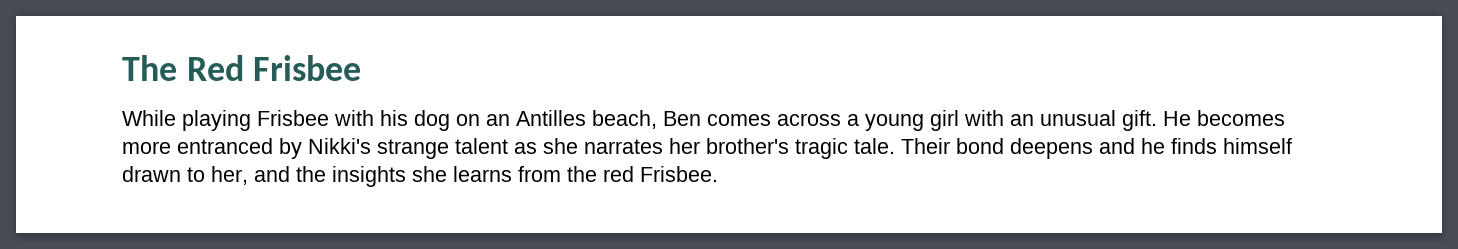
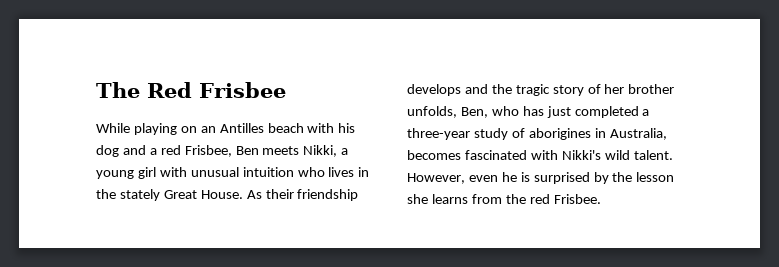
[257,110,1285,131] [122,138,1292,159] [122,166,406,187] Frisbee with his dog on an Antilles beach, Ben comes across a young girl with an unusual gift. He becomes more entranced by Nikki's strange talent as she narrates her brother's tragic tale. Their bond deepens and he finds himself drawn to her, and the insights -> [180,123,356,133] [96,145,349,157] [96,167,370,179] [96,189,359,201] [407,84,675,96] [407,106,650,118] [407,128,667,140] [407,150,673,160] [407,172,675,184] on an Antilles beach with his dog and a red Frisbee, Ben meets Nikki, a young girl with unusual intuition who lives in the stately Great House. As their friendship develops and the tragic story of her brother unfolds, Ben, who has just completed a three-year study of aborigines in Australia, becomes fascinated with Nikki's wild talent. However, even he is surprised by the lesson

